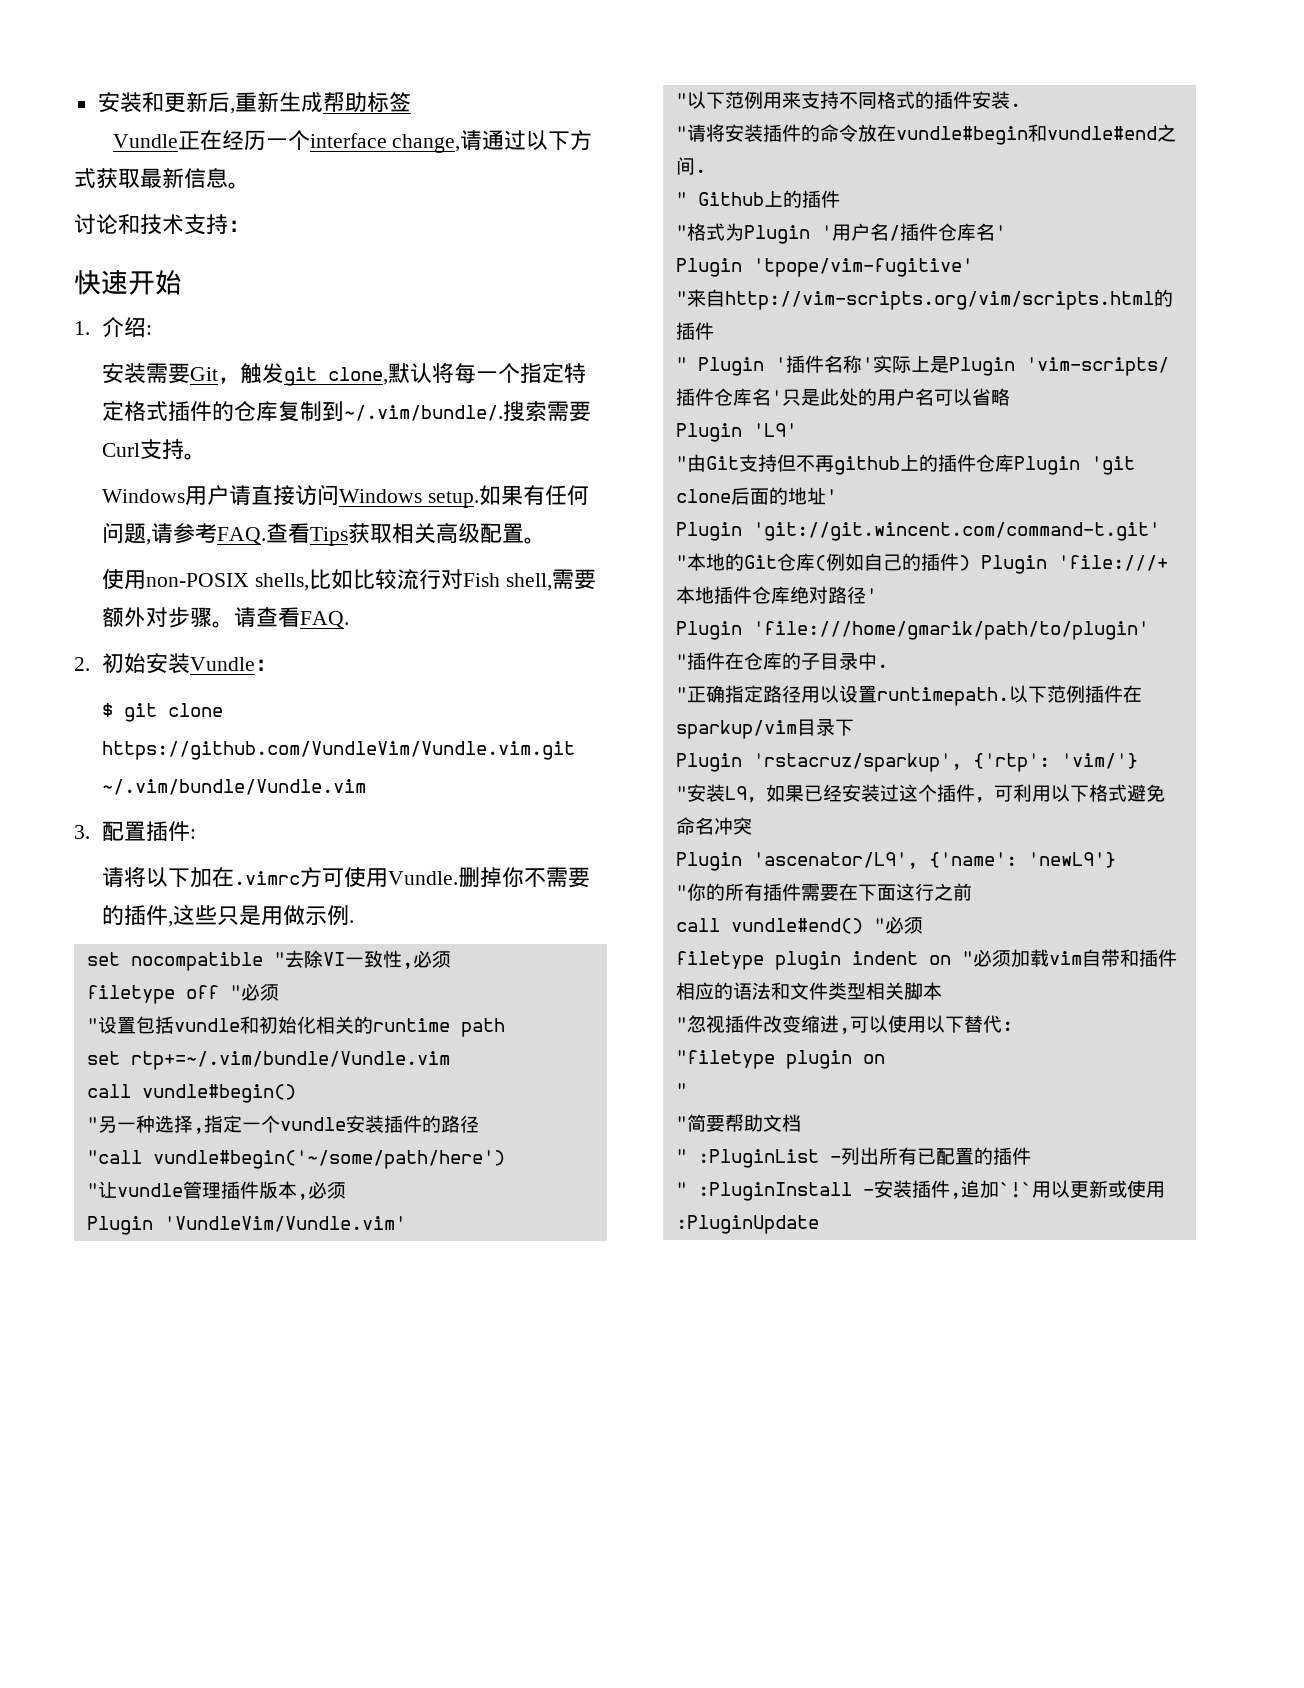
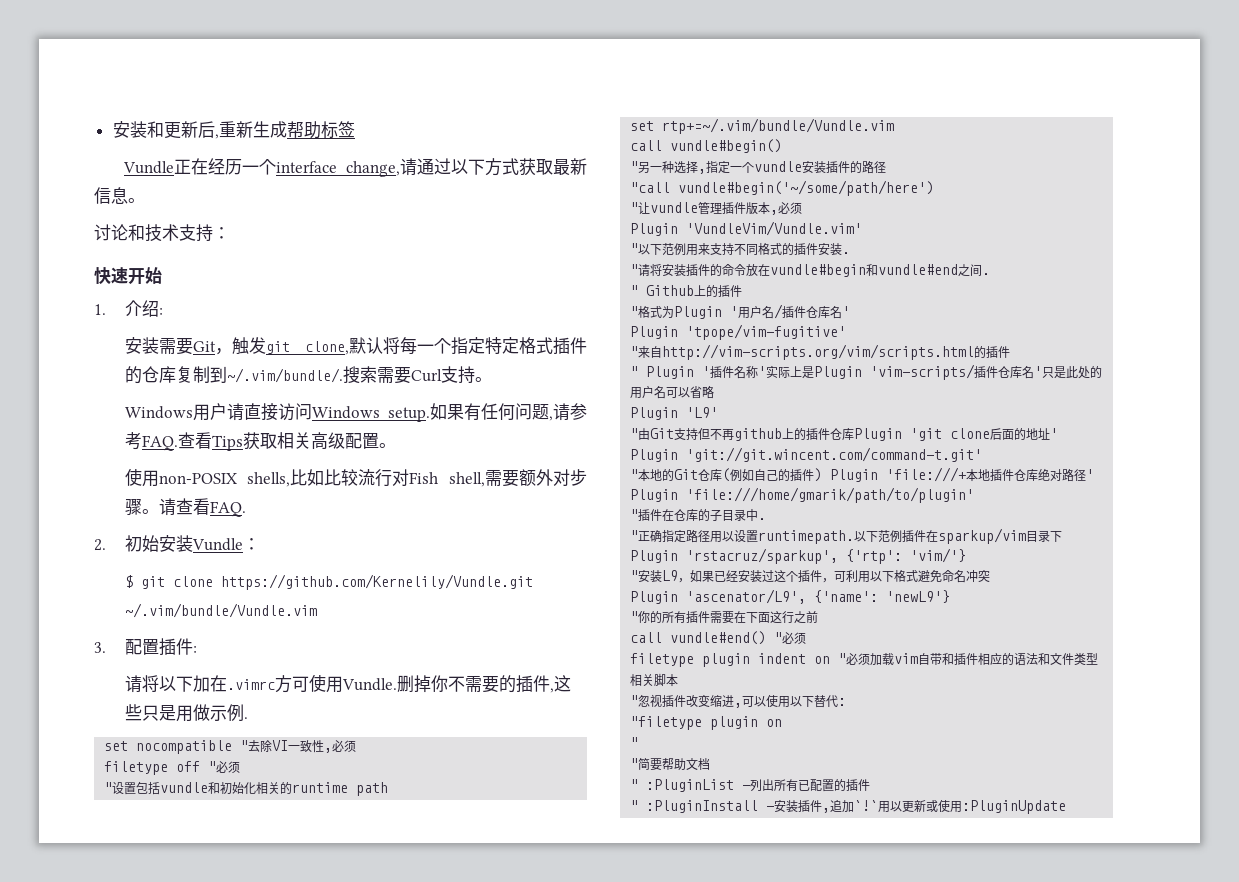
[102,741,576,760] https://github.com/VundleVim/Vundle.vim.git -> [220,574,533,590] https://github.com/Kernelily/Vundle.git

